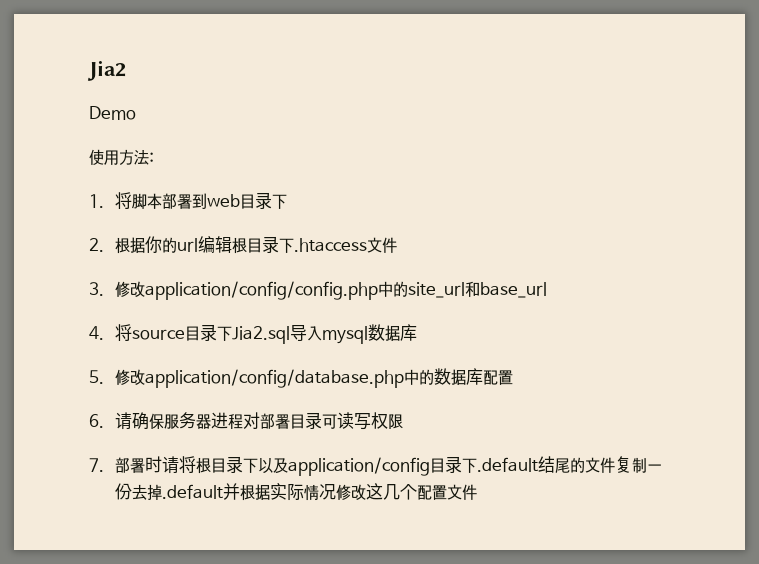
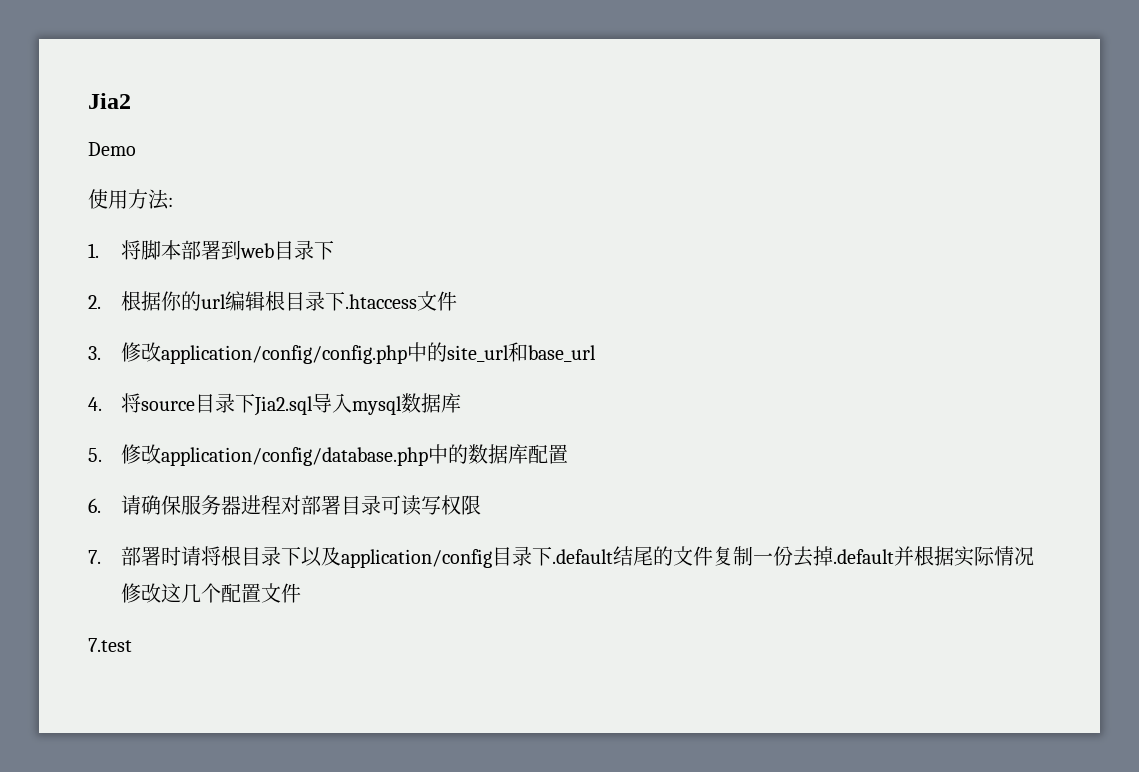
(477, 492) none -> [88,638,132,652] // 7.test

